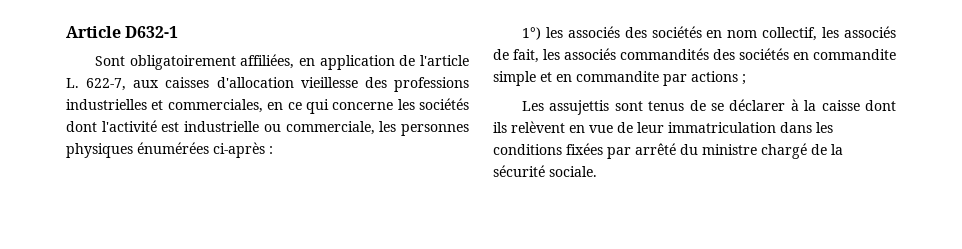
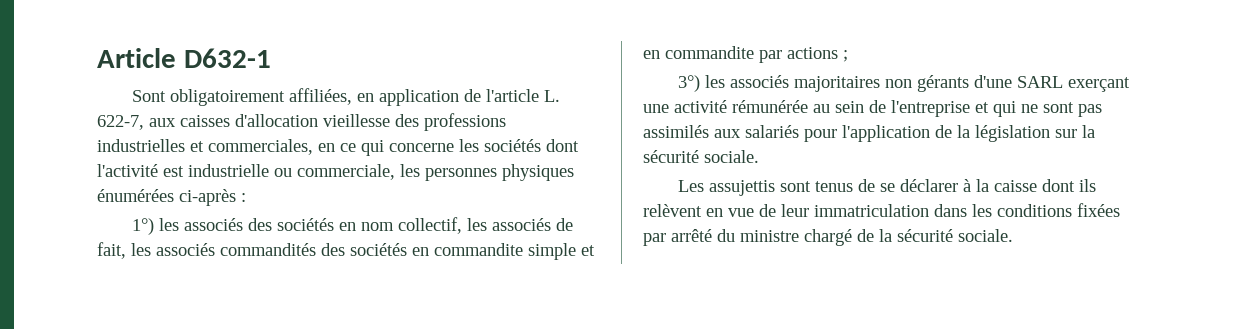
(746, 79) none -> [677,75,1130,92] [643,100,1102,117] [643,125,1095,142] [643,150,759,163] // 3°) les associés majoritaires non gérants d'une SARL exerçant une activité rémunérée au sein de l'entreprise et qui ne sont pas assimilés aux salariés pour l'application de la législation sur la sécurité sociale.

